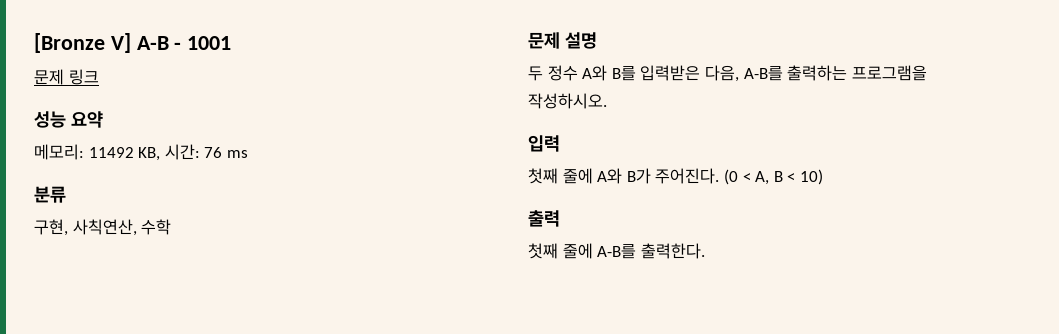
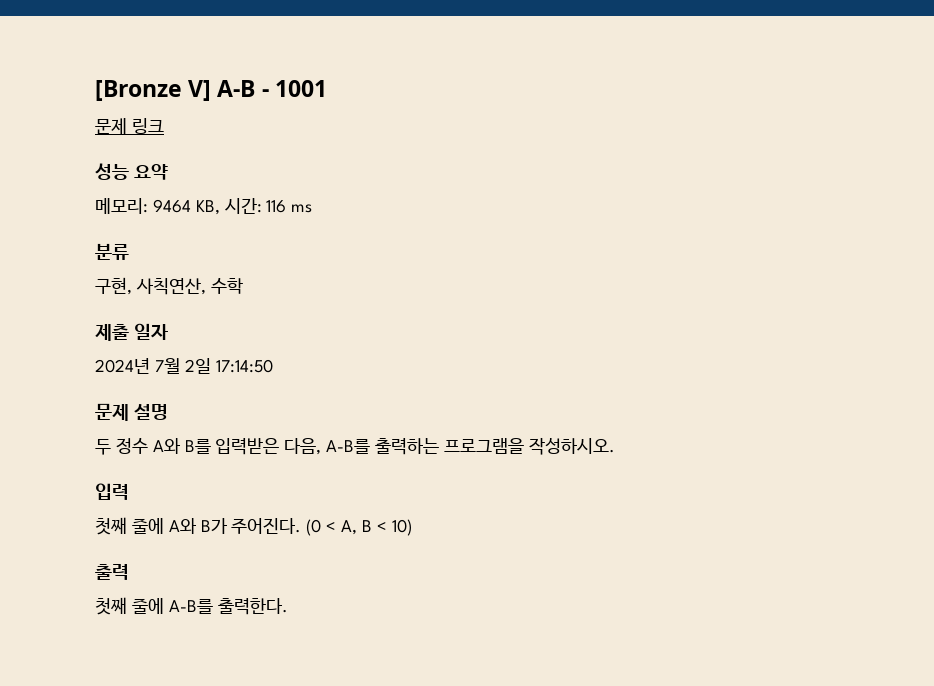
[88,147,134,158] 11492 -> [152,199,191,213] 9464
[204,147,223,158] 76 -> [266,200,287,213] 116
(172, 227) none -> [95,323,168,341] [95,358,273,374] // 제출 일자 // 2024년 7월 2일 17:14:50

